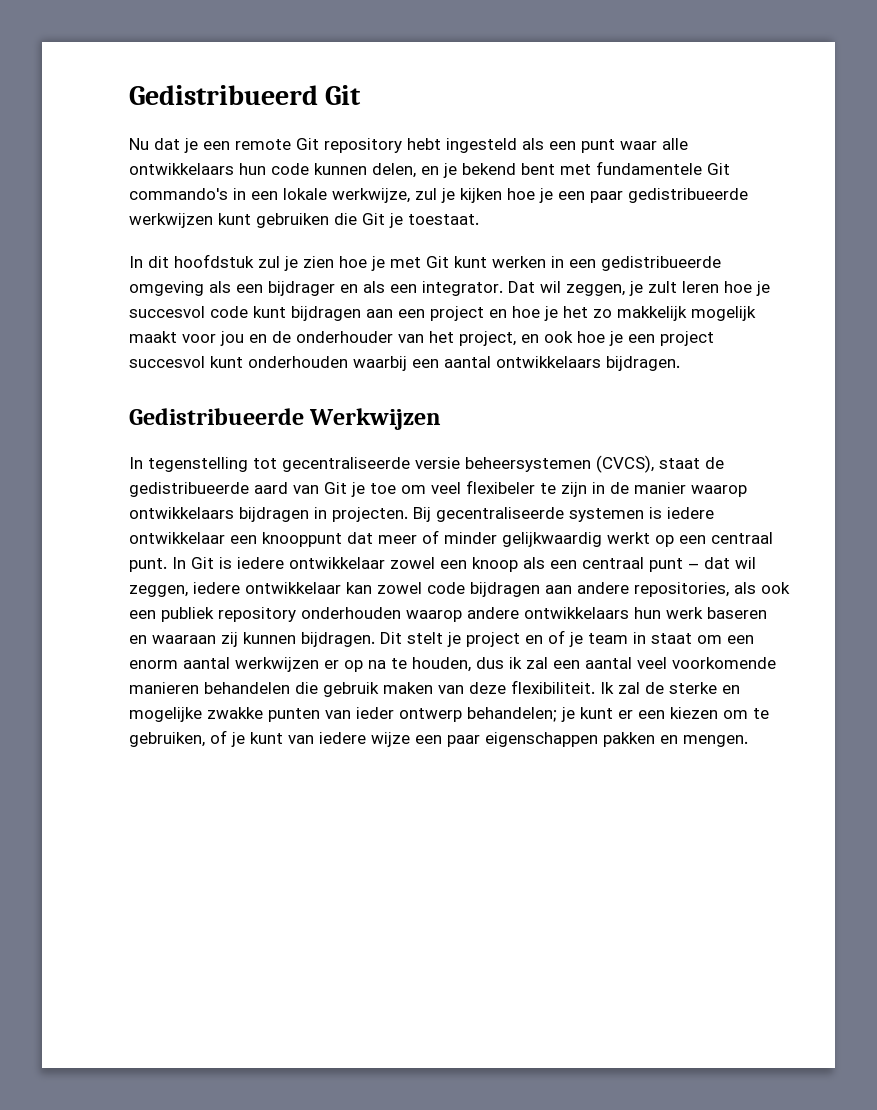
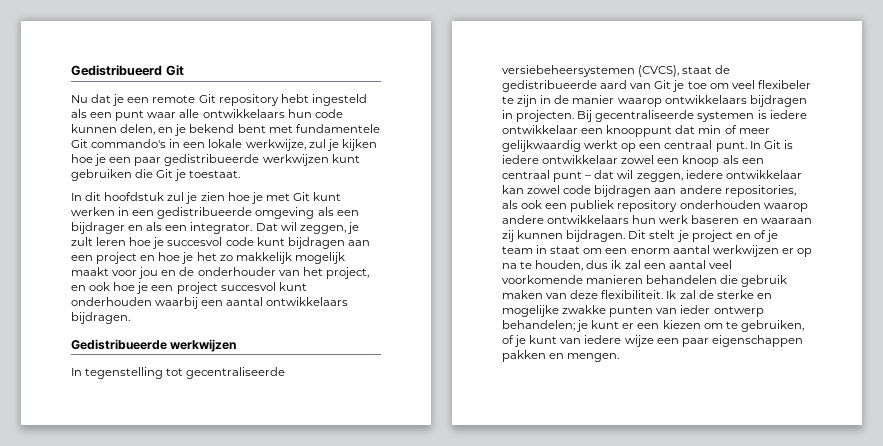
[309,408,442,430] Werkwijzen -> [170,339,237,352] werkwijzen
[415,457,591,472] versie beheersystemen -> [502,65,635,77] versiebeheersystemen
[378,530,497,544] meer of minder -> [698,125,770,134] min of meer

